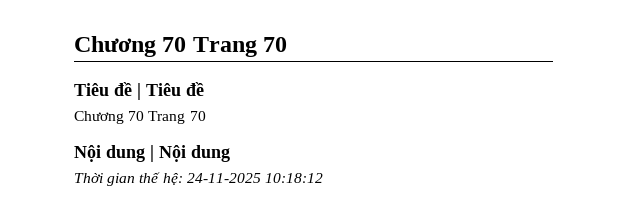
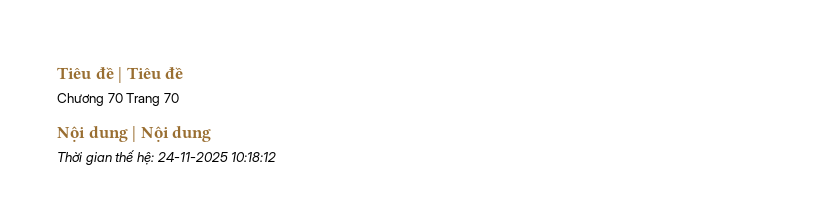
[74,36,288,57] Chương 70 Trang 70 // -> (57, 73) none

